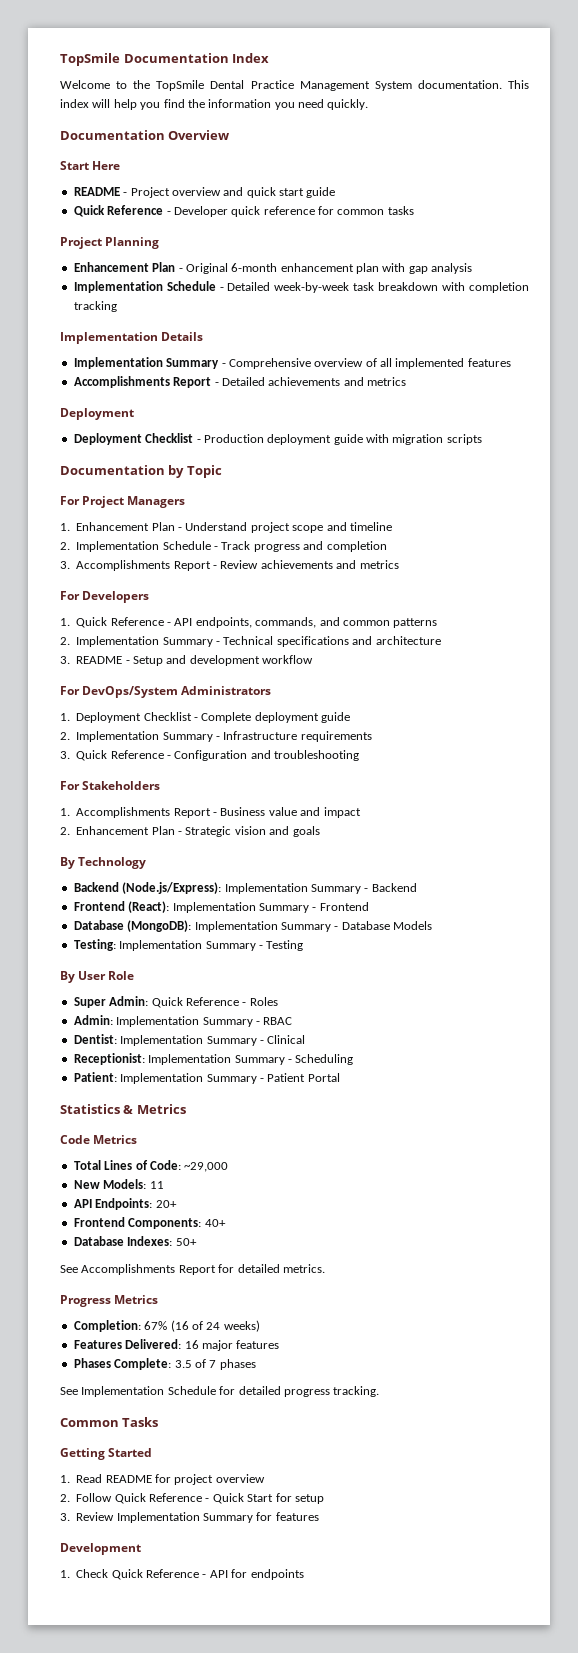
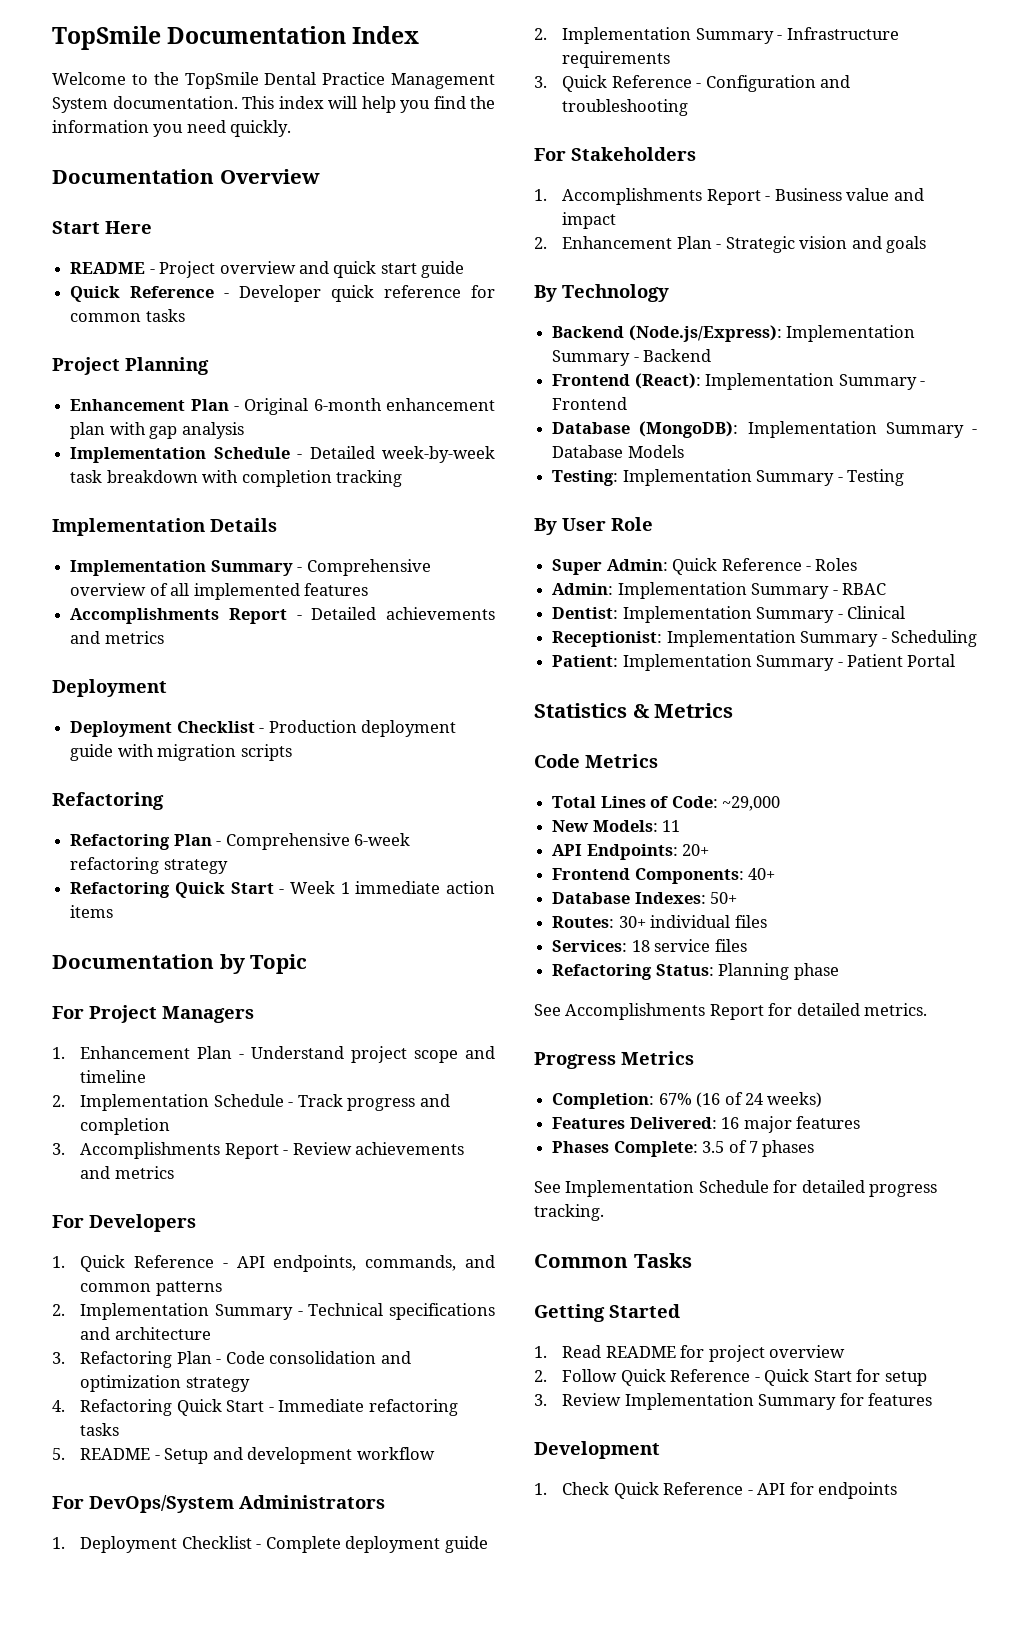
(482, 439) none -> [52,792,164,810] [70,833,410,850] [70,857,228,874] [70,881,495,898] [70,905,114,918] // Refactoring // Refactoring Plan - Comprehensive 6-week refactoring strategy // Refactoring Quick Start - Week 1 immediate action items
(70, 660) none -> [80,1351,411,1368] [80,1375,250,1392] [52,1399,458,1416] [80,1423,120,1436] [52,1448,65,1460] Refactoring Plan - Code consolidation and optimization strategy // 4. Refactoring Quick Start - Immediate refactoring tasks // 5.
(197, 1242) none -> [552,915,767,928] [552,939,747,952] [552,963,839,980] // Routes: 30+ individual files // Services: 18 service files // Refactoring Status: Planning phase

